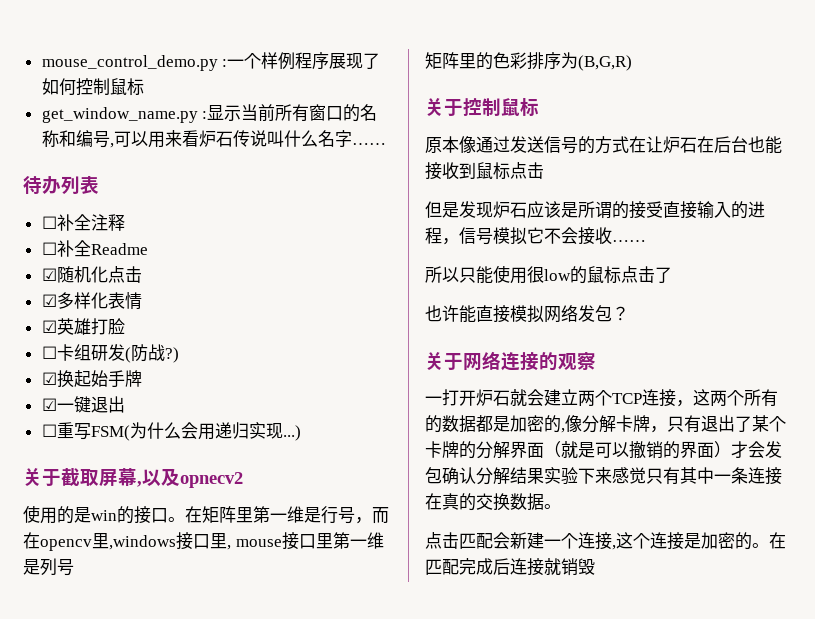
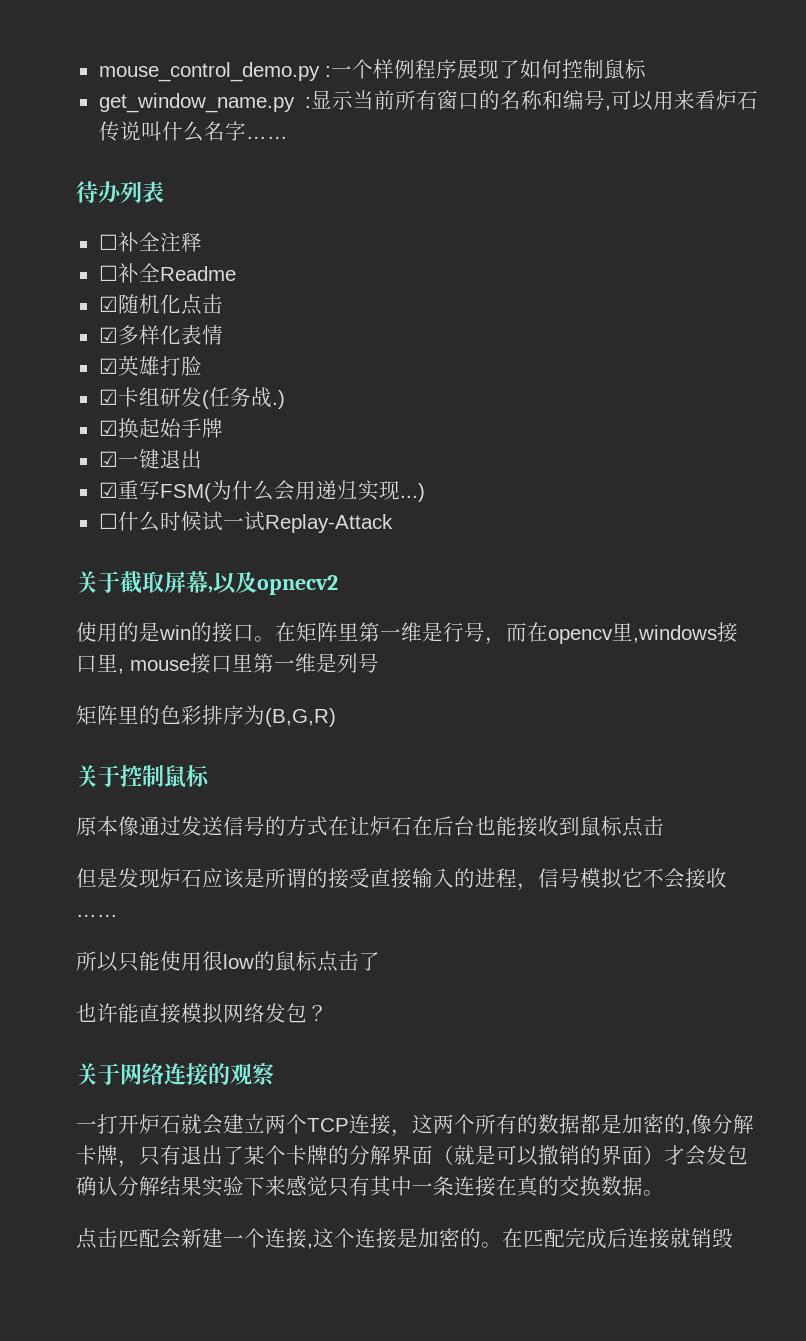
[41,346,57,359] ☐ -> [98,389,118,405] ☑
[130,344,179,363] 防战?) -> [208,387,285,409] 任务战.)
[41,424,57,437] ☐ -> [98,482,118,498] ☑
(301, 433) none -> [98,511,393,533] // ☐什么时候试一试Replay-Attack

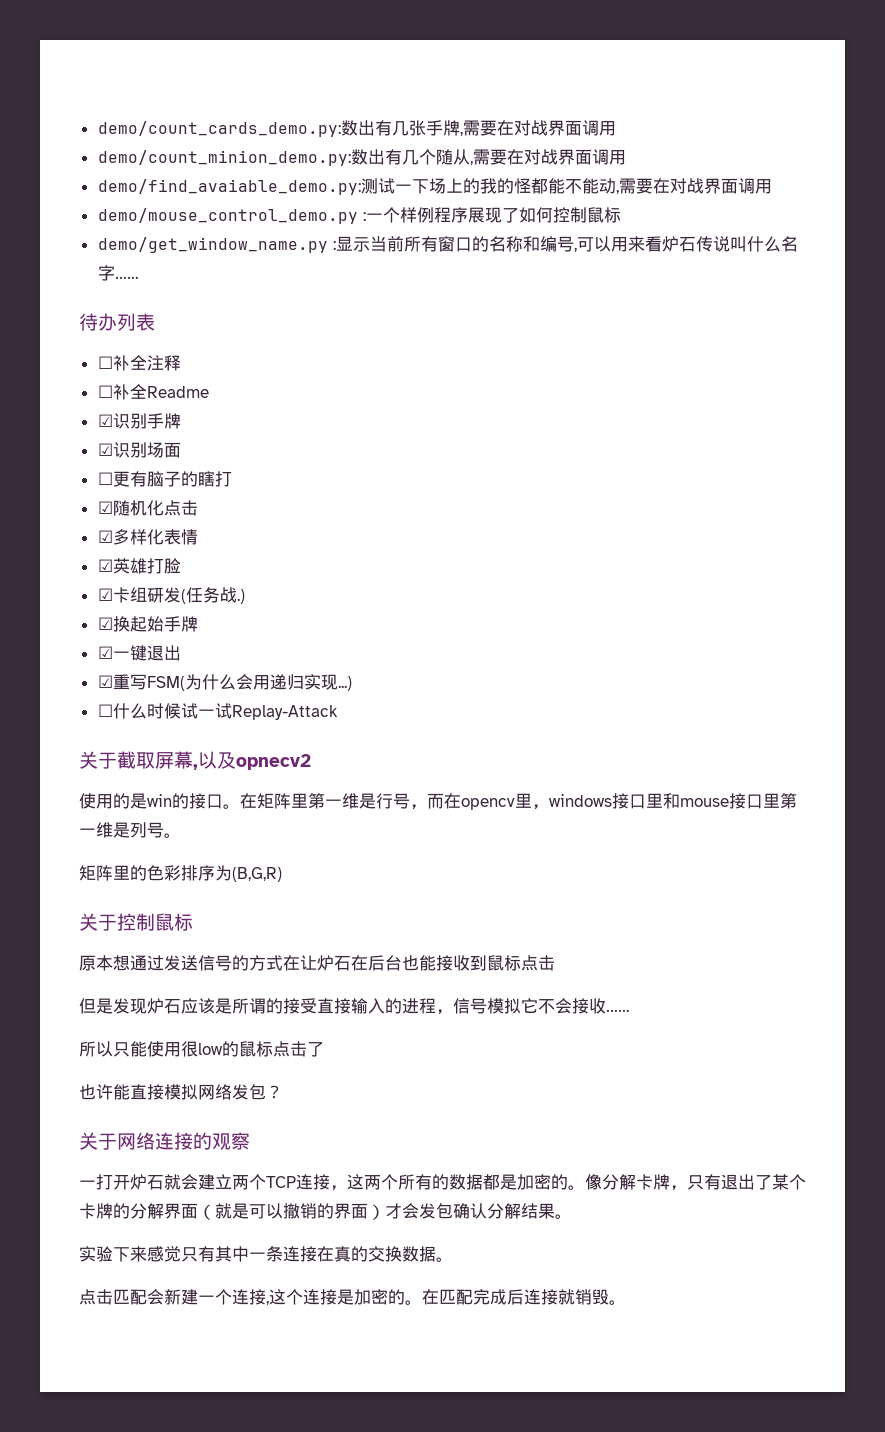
[98,62,320,82] mouse_control_demo.py -> [97,120,616,137] [97,149,626,166] [97,178,772,195] [97,208,358,224] demo/count_cards_demo.py:数出有几张手牌,需要在对战界面调用 // demo/count_minion_demo.py:数出有几个随从,需要在对战界面调用 // demo/find_avaiable_demo.py:测试一下场上的我的怪都能不能动,需要在对战界面调用 // demo/mouse_control_demo.py
[98,93,295,113] get_window_name.py -> [97,237,328,253] demo/get_window_name.py
(236, 273) none -> [97,413,181,429] [97,442,181,458] [97,471,232,487] // ☑识别手牌 // ☑识别场面 // ☐更有脑子的瞎打
[633,622,738,643] [76,654,124,674] ,windows接口里, -> [532,793,680,810] ，windows接口里和
(379, 663) none -> [164,833,181,838] 。
[118,816,139,836] 像 -> [113,955,130,971] 想
[685,1129,691,1135] , -> [568,1185,585,1190] 。
(202, 1186) none -> [555,1214,572,1219] 。 //
(733, 1238) none -> [609,1300,626,1305] 。

